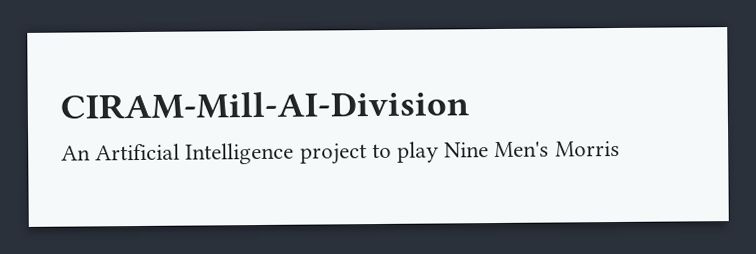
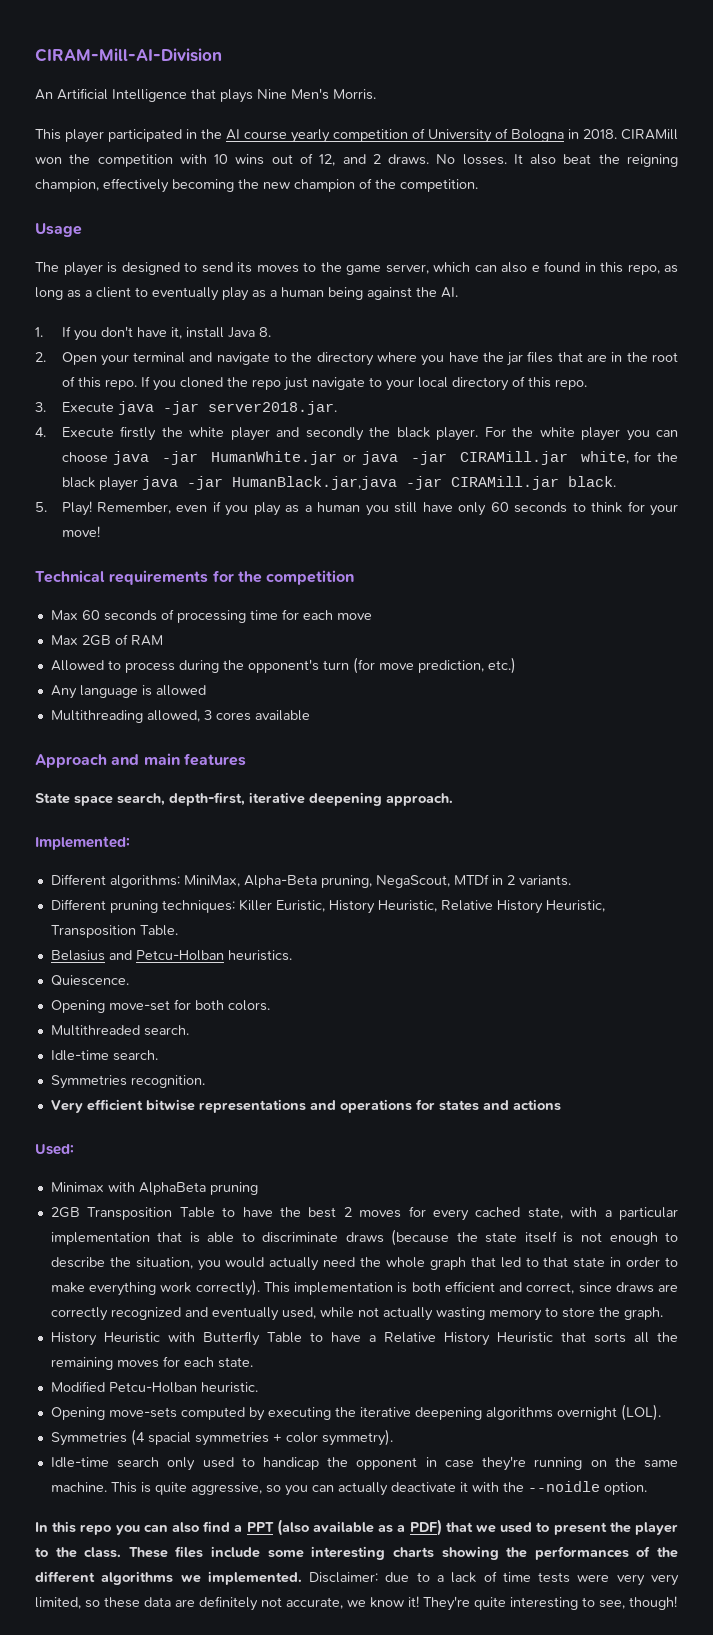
[299,140,620,165] project to play Nine Men's Morris -> [191,88,376,103] [35,128,678,143] [35,153,678,167] [35,178,478,193] [35,223,82,237] [35,261,678,276] [35,287,458,301] [35,326,271,341] [35,351,678,366] [61,376,587,391] [35,401,337,415] [35,426,678,441] [61,451,678,465] [61,476,616,491] [35,501,678,516] [61,526,100,537] [35,570,355,585] [50,609,372,623] [50,634,163,646] [50,657,516,674] [50,685,206,699] [50,710,310,723] [35,753,246,768] [35,792,453,806] [35,836,130,850] [50,874,571,888] [50,899,605,914] [50,925,178,938] [50,950,292,961] [50,975,129,986] [50,999,270,1013] [50,1025,189,1036] [50,1050,158,1061] [50,1075,205,1089] [50,1099,561,1113] [35,1144,74,1155] [50,1182,258,1195] [50,1206,678,1221] [50,1229,678,1246] [50,1257,678,1271] [50,1279,678,1296] [50,1307,663,1321] [50,1331,678,1346] [50,1356,253,1370] [50,1381,258,1393] [50,1404,661,1421] [50,1429,393,1446] [50,1456,678,1471] [50,1481,647,1496] [35,1519,678,1536] [35,1546,679,1560] [35,1571,680,1586] [35,1596,677,1611] that plays Nine Men's Morris. // This player participated in the AI course yearly competition of University of Bologna in 2018. CIRAMill won the competition with 10 wins out of 12, and 2 draws. No losses. It also beat the reigning champion, effectively becoming the new champion of the competition. // Usage // The player is designed to send its moves to the game server, which can also e found in this repo, as long as a client to eventually play as a human being against the AI. // 1. If you don't have it, install Java 8. // 2. Open your terminal and navigate to the directory where you have the jar files that are in the root of this repo. If you cloned the repo just navigate to your local directory of this repo. // 3. Execute java -jar server2018.jar. // 4. Execute firstly the white player and secondly the black player. For the white player you can choose java -jar HumanWhite.jar or java -jar CIRAMill.jar white, for the black player java -jar HumanBlack.jar,java -jar CIRAMill.jar black. // 5. Play! Remember, even if you play as a human you still have only 60 seconds to think for your move! // Technical requirements for the competition // Max 60 seconds of processing time for each move // Max 2GB of RAM // Allowed to process during the opponent's turn (for move prediction, etc.) // Any language is allowed // Multithreading allowed, 3 cores available // Approach and main features // State space search, depth-first, iterative deepening approach. // Implemented: // Different algorithms: MiniMax, Alpha-Beta pruning, NegaScout, MTDf in 2 variants. // Different pruning techniques: Killer Euristic, History Heuristic, Relative History Heuristic, Transposition Table. // Belasius and Petcu-Holban heuristics. // Quiescence. // Opening move-set for both colors. // Multithreaded search. // Idle-time search. // Symmetries recognition. // Very efficient bitwise representations and operations for states and actions // Used: // Minimax with AlphaBeta pruning // 2GB Transposition Table to have the best 2 moves for every cached state, with a particular implementation that is able to discriminate draws (because the state itself is not enough to describe the situation, you would actually need the whole graph that led to that state in order to make everything work correctly). This implementation is both efficient and correct, since draws are correctly recognized and eventually used, while not actually wasting memory to store the graph. // History Heuristic with Butterfly Table to have a Relative History Heuristic that sorts all the remaining moves for each state. // Modified Petcu-Holban heuristic. // Opening move-sets computed by executing the iterative deepening algorithms overnight (LOL). // Symmetries (4 spacial symmetries + color symmetry). // Idle-time search only used to handicap the opponent in case they're running on the same machine. This is quite aggressive, so you can actually deactivate it with the --noidle option. // In this repo you can also find a PPT (also available as a PDF) that we used to present the player to the class. These files include some interesting charts showing the performances of the different algorithms we implemented. Disclaimer: due to a lack of time tests were very very limited, so these data are definitely not accurate, we know it! They're quite interesting to see, though!

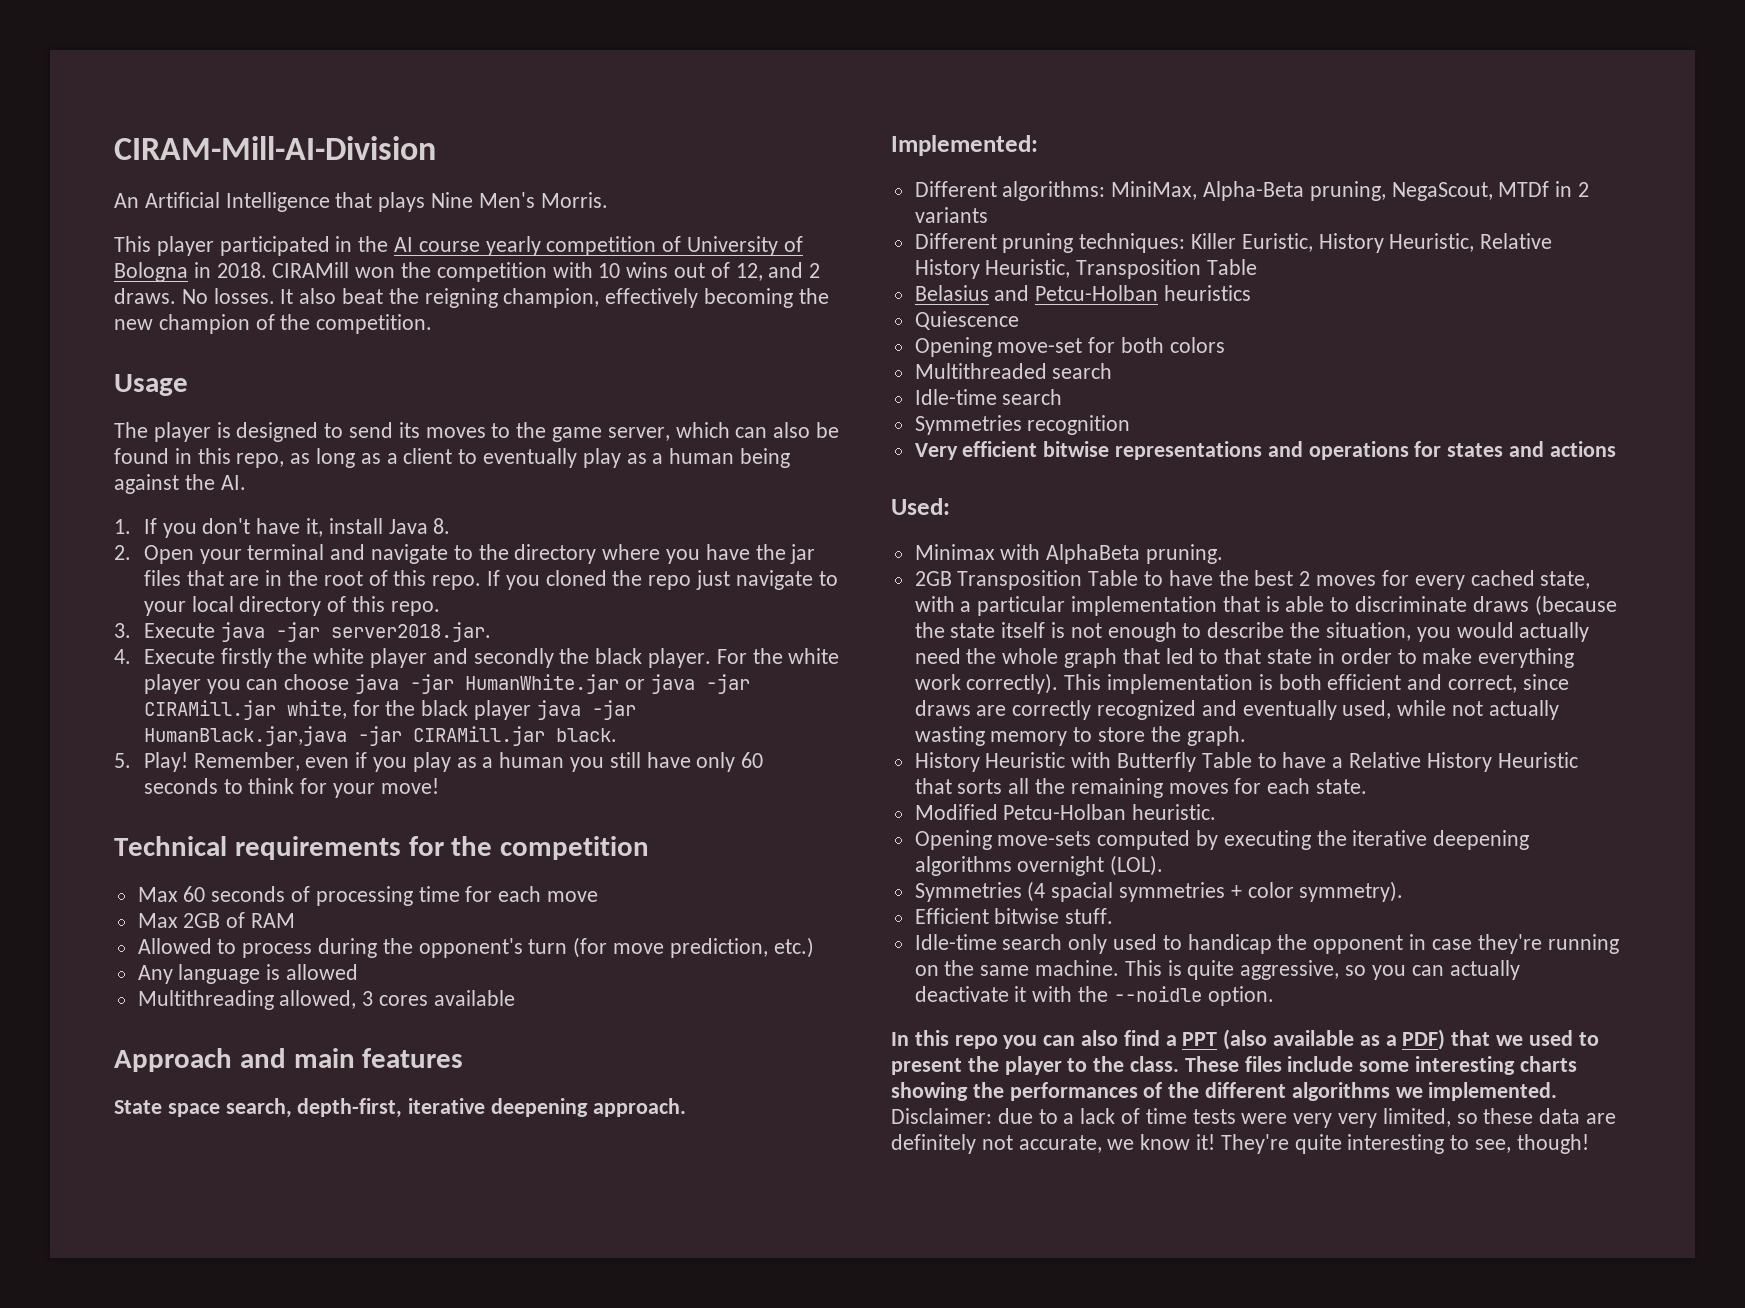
[531,265,540,272] e -> [816,422,840,438] be
[518,875,571,886] variants. -> [914,207,988,223] variants
[139,925,178,936] Table. -> [1207,259,1258,275] Table
[227,950,292,961] [50,975,129,986] heuristics. // Quiescence. -> [1164,285,1252,301] [914,311,1019,330] heuristics // Quiescence
[227,1000,270,1011] colors. -> [1169,337,1225,353] colors
[143,1025,189,1036] [50,1050,158,1061] [50,1075,205,1089] search. // Idle-time search. // Symmetries recognition. -> [1052,363,1113,379] [914,389,1063,405] [914,415,1131,435] search // Idle-time search // Symmetries recognition
[209,1182,258,1195] pruning -> [1146,544,1224,564] pruning.
(393, 1437) none -> [914,908,1114,924] // Efficient bitwise stuff.

